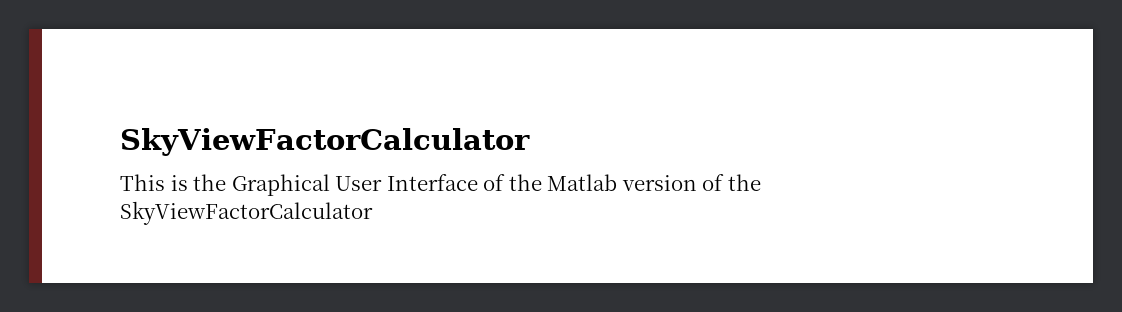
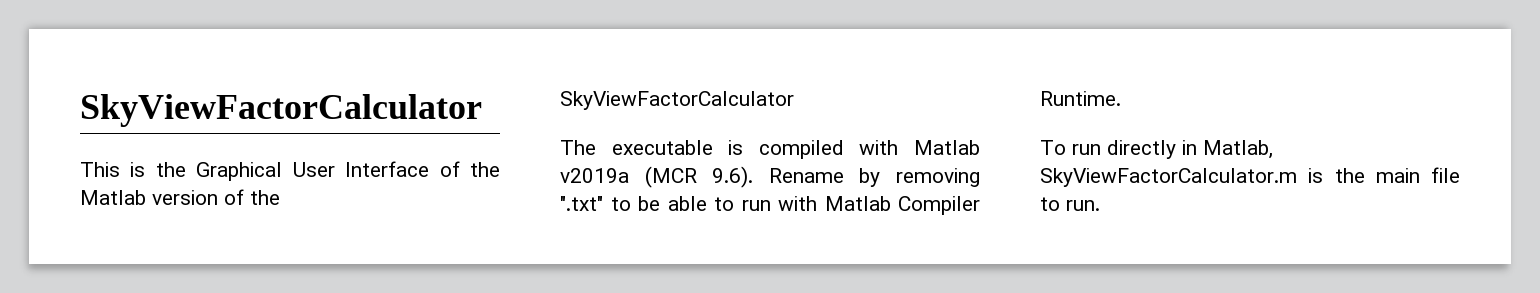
(373, 213) none -> [560,140,980,159] [560,166,980,188] [560,196,980,215] [1040,91,1121,106] [1040,140,1273,159] [1040,167,1460,187] [1040,197,1100,211] // The executable is compiled with Matlab v2019a (MCR 9.6). Rename by removing ".txt" to be able to run with Matlab Compiler Runtime. // To run directly in Matlab, SkyViewFactorCalculator.m is the main file to run.

